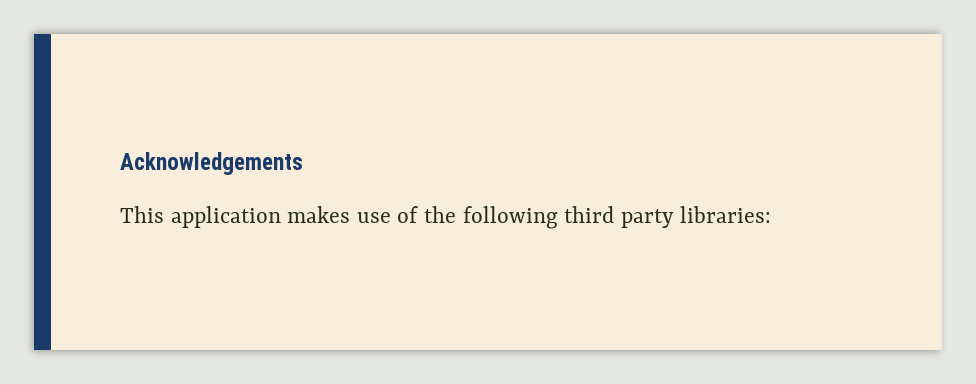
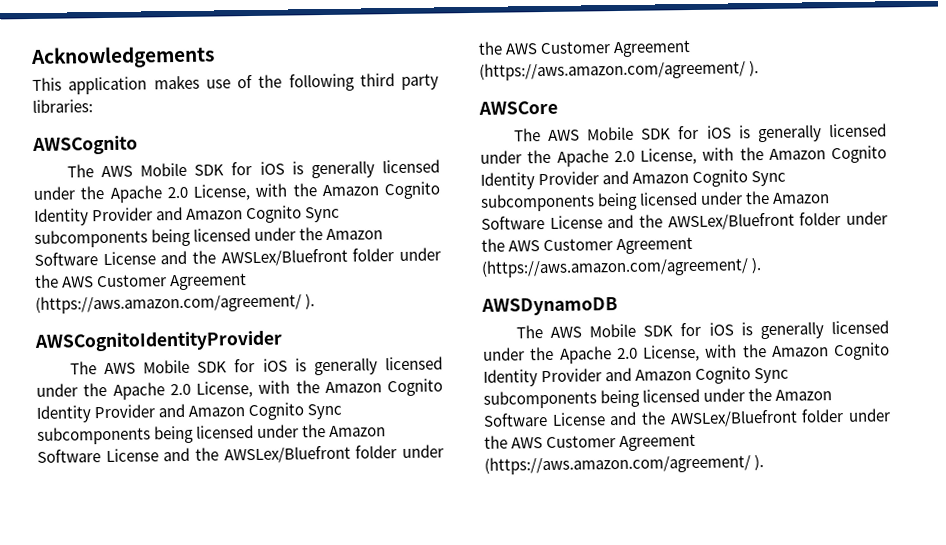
(771, 214) none -> [32,135,138,155] [66,159,440,179] [33,181,440,203] [34,205,341,226] [34,227,384,248] [34,247,441,267] [34,273,248,291] [35,293,316,314] [34,330,283,352] [69,356,443,376] [36,378,443,400] [36,402,343,423] [37,424,387,445] [37,444,444,464] [478,40,692,58] [479,60,760,81] [478,100,558,115] [513,123,887,143] [480,145,887,167] [480,169,787,190] [480,190,831,212] [481,211,888,231] [481,236,694,255] [481,257,763,278] [481,297,618,316] [515,320,889,340] [483,342,890,364] [483,366,790,387] [483,387,833,409] [483,408,891,428] [484,433,697,452] [484,454,765,475] // AWSCognito // The AWS Mobile SDK for iOS is generally licensed under the Apache 2.0 License, with the Amazon Cognito Identity Provider and Amazon Cognito Sync subcomponents being licensed under the Amazon Software License and the AWSLex/Bluefront folder under the AWS Customer Agreement (https://aws.amazon.com/agreement/ ). // AWSCognitoIdentityProvider // The AWS Mobile SDK for iOS is generally licensed under the Apache 2.0 License, with the Amazon Cognito Identity Provider and Amazon Cognito Sync subcomponents being licensed under the Amazon Software License and the AWSLex/Bluefront folder under the AWS Customer Agreement (https://aws.amazon.com/agreement/ ). // AWSCore // The AWS Mobile SDK for iOS is generally licensed under the Apache 2.0 License, with the Amazon Cognito Identity Provider and Amazon Cognito Sync subcomponents being licensed under the Amazon Software License and the AWSLex/Bluefront folder under the AWS Customer Agreement (https://aws.amazon.com/agreement/ ). // AWSDynamoDB // The AWS Mobile SDK for iOS is generally licensed under the Apache 2.0 License, with the Amazon Cognito Identity Provider and Amazon Cognito Sync subcomponents being licensed under the Amazon Software License and the AWSLex/Bluefront folder under the AWS Customer Agreement (https://aws.amazon.com/agreement/ ).

